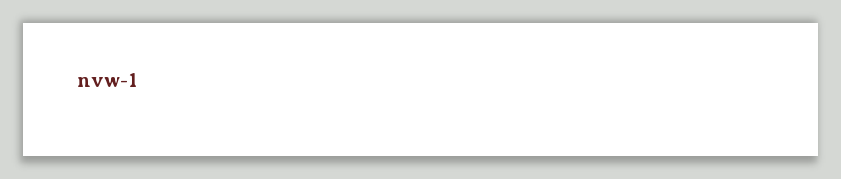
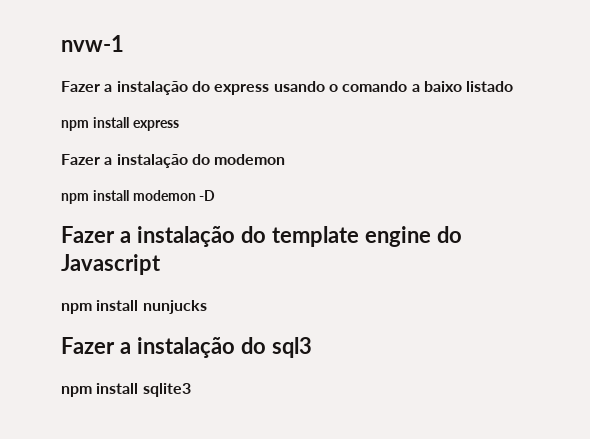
(137, 80) none -> [61,81,514,95] [61,117,179,131] [61,154,286,168] [61,190,216,204] [61,226,462,247] [61,254,161,275] [61,300,207,314] [61,337,312,358] [61,383,191,397] // Fazer a instalação do express usando o comando a baixo listado // npm install express // Fazer a instalação do modemon // npm install modemon -D // Fazer a instalação do template engine do Javascript // npm install nunjucks // Fazer a instalação do sql3 // npm install sqlite3

